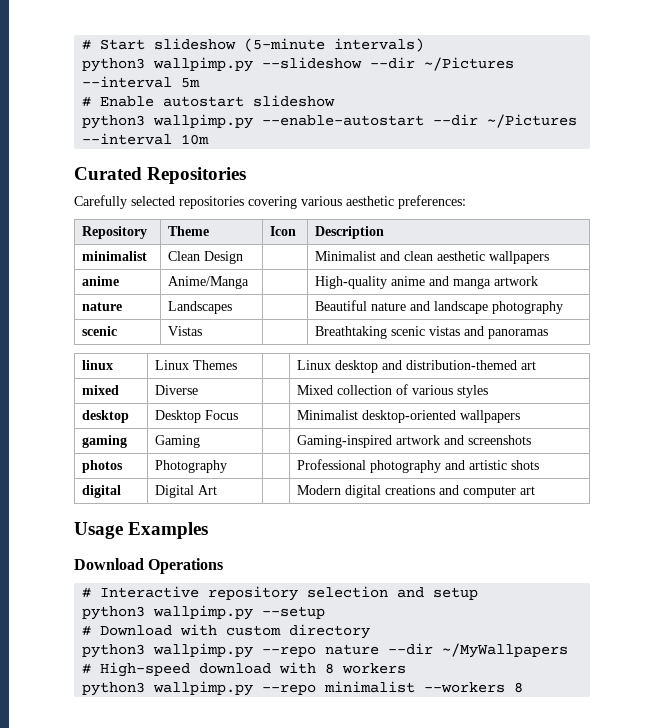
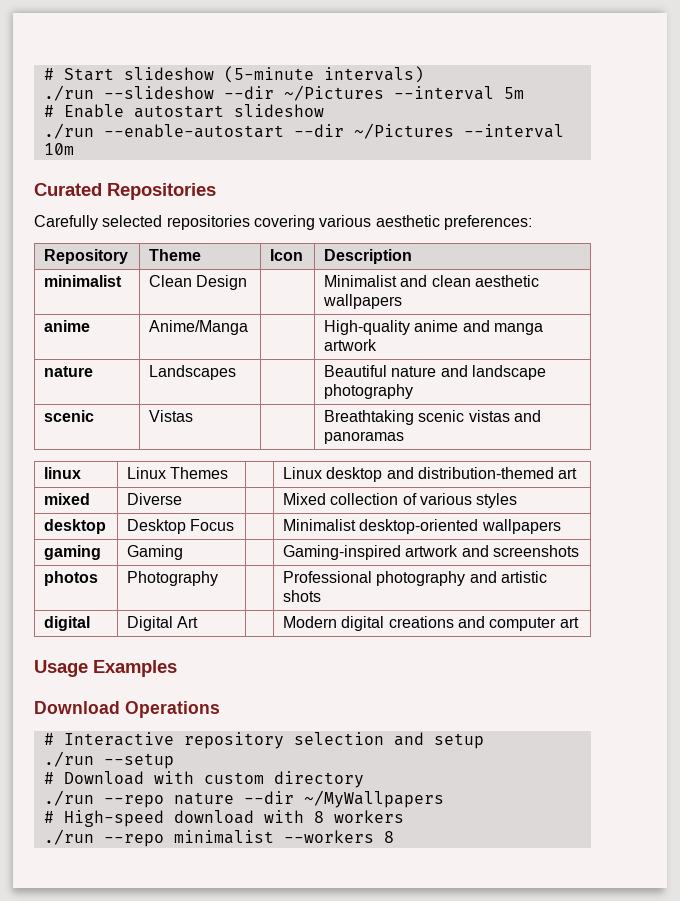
[82,57,254,72] python3 wallpimp.py -> [43,85,94,101] ./run
[82,114,254,129] python3 wallpimp.py -> [43,123,94,139] ./run
[82,605,254,620] python3 wallpimp.py -> [43,751,94,767] ./run
[82,643,254,658] python3 wallpimp.py -> [43,790,94,806] ./run
[82,681,254,696] python3 wallpimp.py -> [43,829,94,845] ./run

